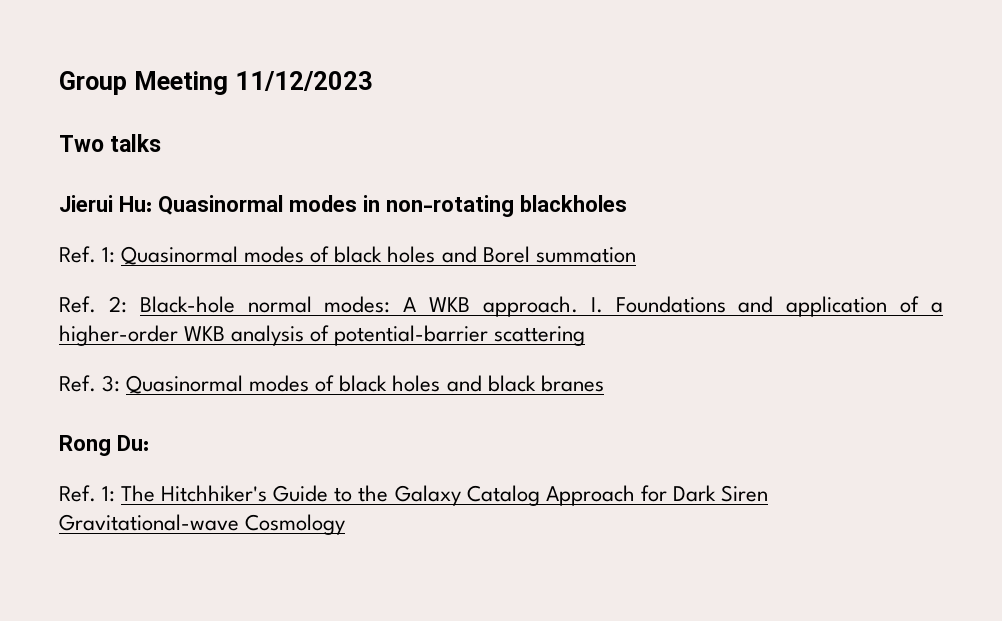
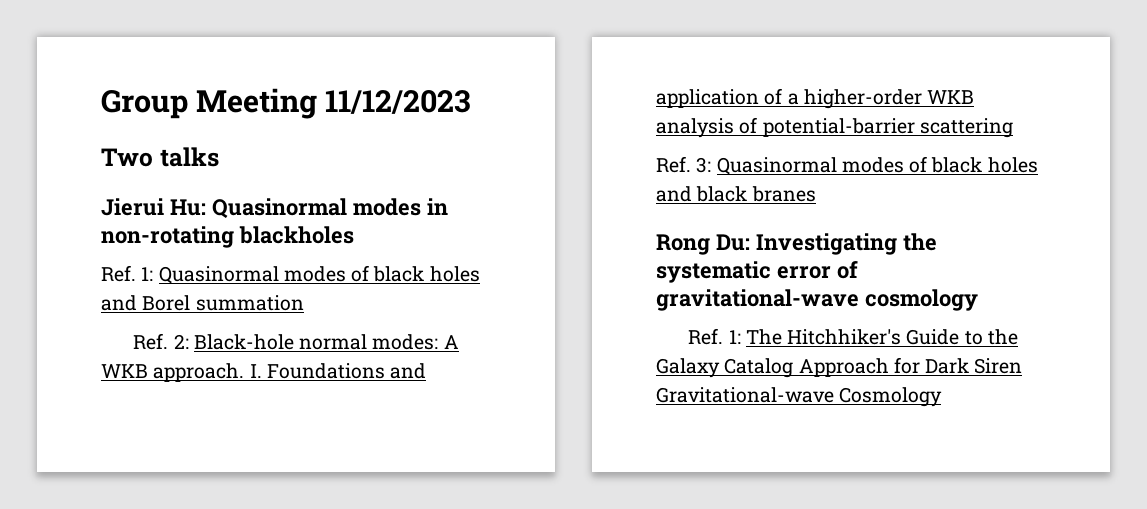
(149, 443) none -> [755,233,937,255] [656,261,858,283] [656,289,978,311] Investigating the systematic error of gravitational-wave cosmology

